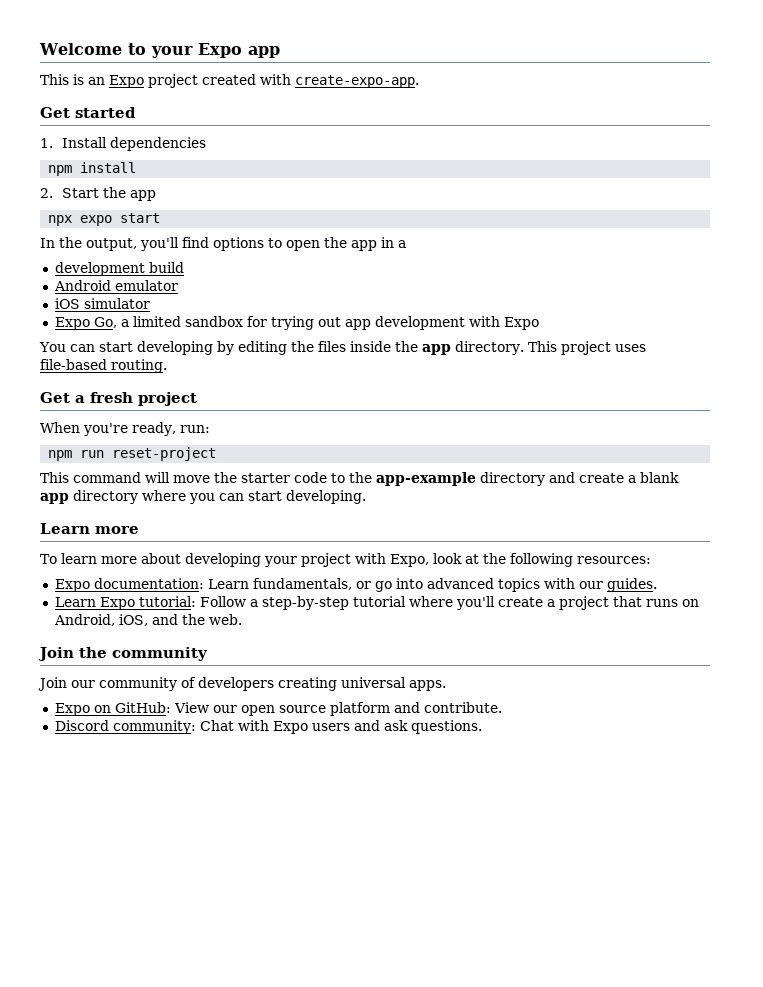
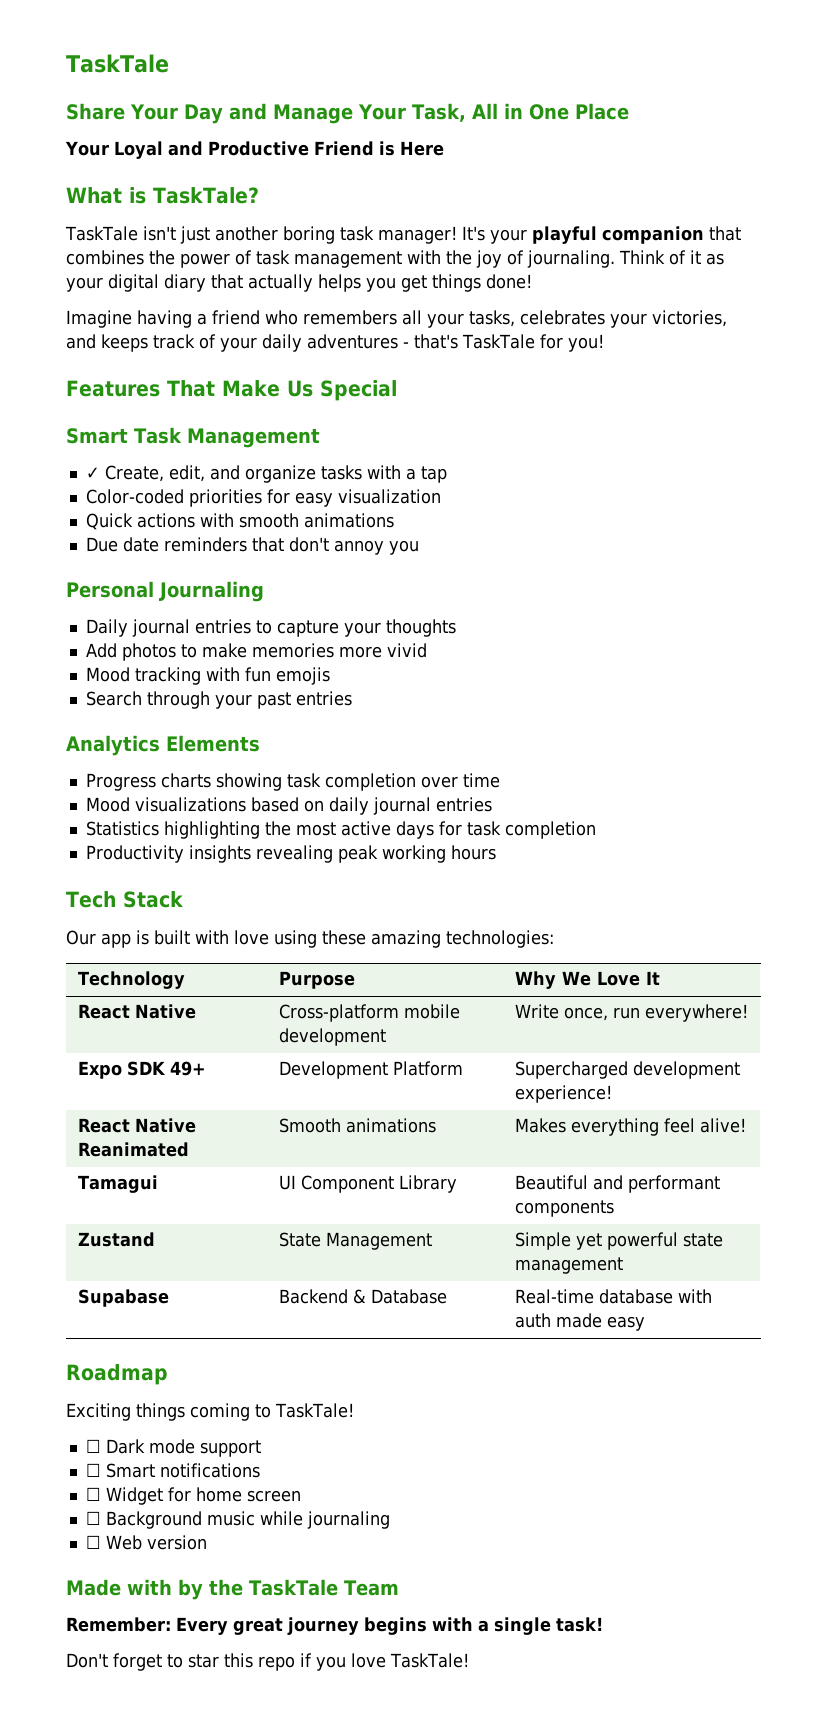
[39,43,280,58] [40,74,419,88] [40,107,136,118] [40,137,207,151] [48,162,137,176] [40,187,157,201] [48,213,161,226] [40,237,406,251] [54,262,184,276] [53,280,178,291] [54,298,150,309] [54,316,539,330] [39,341,646,355] [40,359,167,373] [40,392,197,406] [40,422,210,436] [48,447,217,461] [40,472,679,486] [40,490,366,504] [40,523,139,534] [40,553,651,567] [54,578,657,592] [54,596,699,610] [53,614,242,626] [38,647,208,661] [38,677,446,691] [54,702,502,716] [54,720,482,734] Welcome to your Expo app // This is an Expo project created with create-expo-app. // Get started // 1. Install dependencies // npm install // 2. Start the app // npx expo start // In the output, you'll find options to open the app in a // development build // Android emulator // iOS simulator // Expo Go, a limited sandbox for trying out app development with Expo // You can start developing by editing the files inside the app directory. This project uses file-based routing. // Get a fresh project // When you're ready, run: // npm run reset-project // This command will move the starter code to the app-example directory and create a blank app directory where you can start developing. // Learn more // To learn more about developing your project with Expo, look at the following resources: // Expo documentation: Learn fundamentals, or go into advanced topics with our guides. // Learn Expo tutorial: Follow a step-by-step tutorial where you'll create a project that runs on Android, iOS, and the web. // Join the community // Join our community of developers creating universal apps. // Expo on GitHub: View our open source platform and contribute. // Discord community: Chat with Expo users and ask questions. -> [66,54,169,73] [66,103,629,124] [65,141,444,159] [66,187,259,204] [65,226,741,244] [66,250,724,268] [66,274,532,292] [66,310,727,328] [66,334,604,352] [66,380,397,401] [66,427,320,448] [85,465,447,483] [85,489,441,507] [85,513,394,530] [85,537,419,555] [66,581,264,602] [85,619,456,637] [85,643,427,661] [85,667,330,685] [85,691,352,709] [66,735,260,756] [85,773,500,791] [85,797,492,815] [85,821,596,839] [85,845,496,863] [66,891,183,908] [66,930,554,948] [77,971,185,989] [278,971,355,989] [514,971,660,989] [77,1004,196,1019] [278,1004,460,1022] [278,1028,386,1046] [514,1004,748,1022] [77,1061,206,1079] [278,1061,463,1079] [514,1061,740,1079] [514,1085,612,1103] [77,1118,196,1133] [77,1142,189,1157] [278,1118,436,1133] [514,1118,746,1136] [77,1175,158,1193] [278,1175,457,1193] [514,1175,720,1193] [514,1200,614,1217] [77,1232,155,1247] [278,1232,432,1250] [514,1232,723,1250] [514,1257,623,1274] [77,1289,169,1307] [278,1289,447,1304] [514,1289,712,1304] [514,1313,645,1331] [66,1364,168,1385] [66,1403,354,1421] [85,1439,261,1457] [85,1463,260,1478] [85,1487,301,1505] [85,1511,390,1529] [85,1535,207,1550] [66,1579,399,1600] [66,1617,603,1635] [66,1653,469,1671] TaskTale // Share Your Day and Manage Your Task, All in One Place // Your Loyal and Productive Friend is Here // What is TaskTale? // TaskTale isn't just another boring task manager! It's your playful companion that combines the power of task management with the joy of journaling. Think of it as your digital diary that actually helps you get things done! // Imagine having a friend who remembers all your tasks, celebrates your victories, and keeps track of your daily adventures - that's TaskTale for you! // Features That Make Us Special // Smart Task Management // ✓ Create, edit, and organize tasks with a tap // Color-coded priorities for easy visualization // Quick actions with smooth animations // Due date reminders that don't annoy you // Personal Journaling // Daily journal entries to capture your thoughts // Add photos to make memories more vivid // Mood tracking with fun emojis // Search through your past entries // Analytics Elements // Progress charts showing task completion over time // Mood visualizations based on daily journal entries // Statistics highlighting the most active days for task completion // Productivity insights revealing peak working hours // Tech Stack // Our app is built with love using these amazing technologies: // Technology | Purpose | Why We Love It // React Native | Cross-platform mobile development | Write once, run everywhere! // Expo SDK 49+ | Development Platform | Supercharged development experience! // React Native Reanimated | Smooth animations | Makes everything feel alive! // Tamagui | UI Component Library | Beautiful and performant components // Zustand | State Management | Simple yet powerful state management // Supabase | Backend & Database | Real-time database with auth made easy // Roadmap // Exciting things coming to TaskTale! // ☐ Dark mode support // ☐ Smart notifications // ☐ Widget for home screen // ☐ Background music while journaling // ☐ Web version // Made with by the TaskTale Team // Remember: Every great journey begins with a single task! // Don't forget to star this repo if you love TaskTale!

